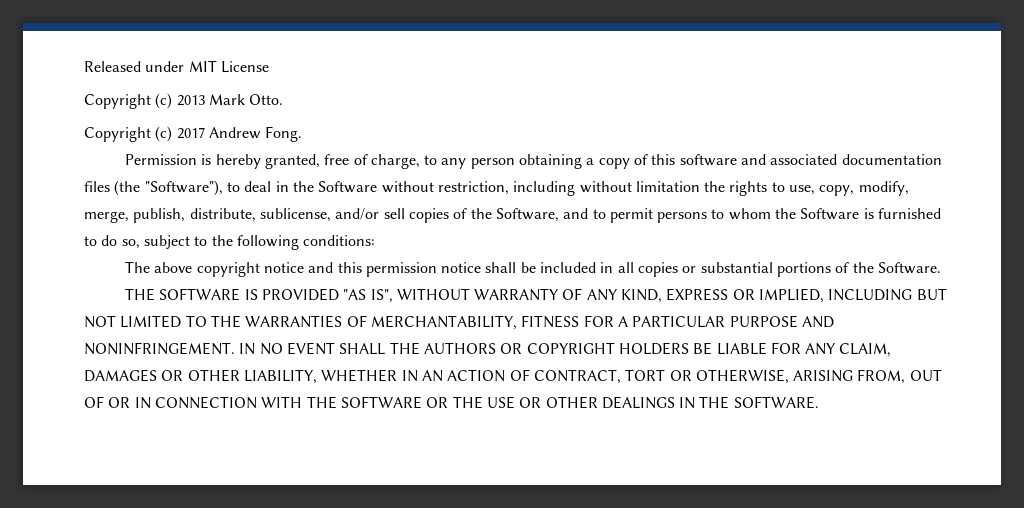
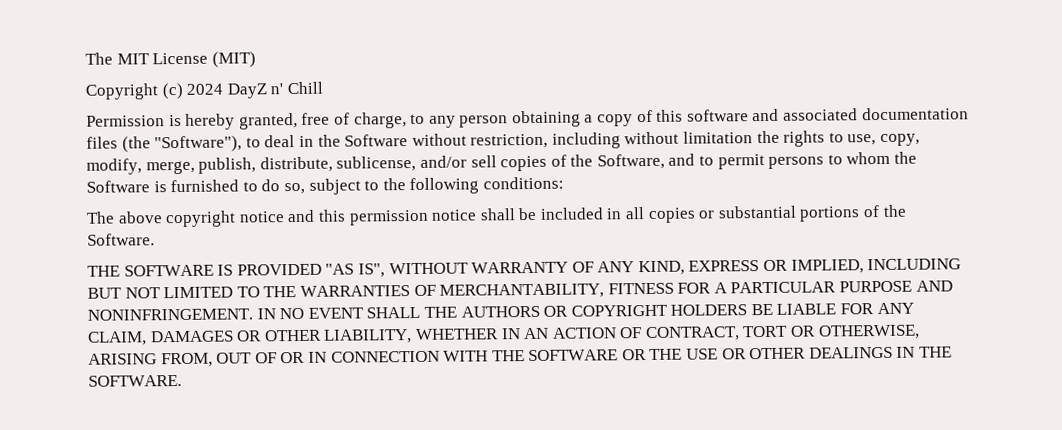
[84,61,185,72] Released under -> [85,52,113,65] The
[84,93,284,109] [84,126,303,142] // Copyright (c) 2013 Mark Otto. // Copyright (c) 2017 Andrew Fong. -> [211,51,256,68] [85,81,323,100] (MIT) // Copyright (c) 2024 DayZ n' Chill

